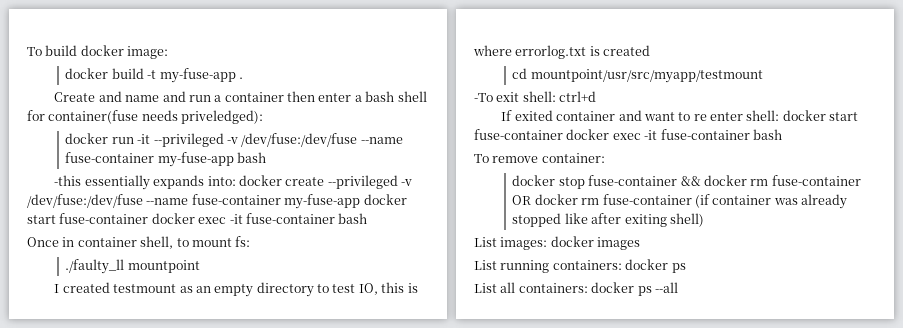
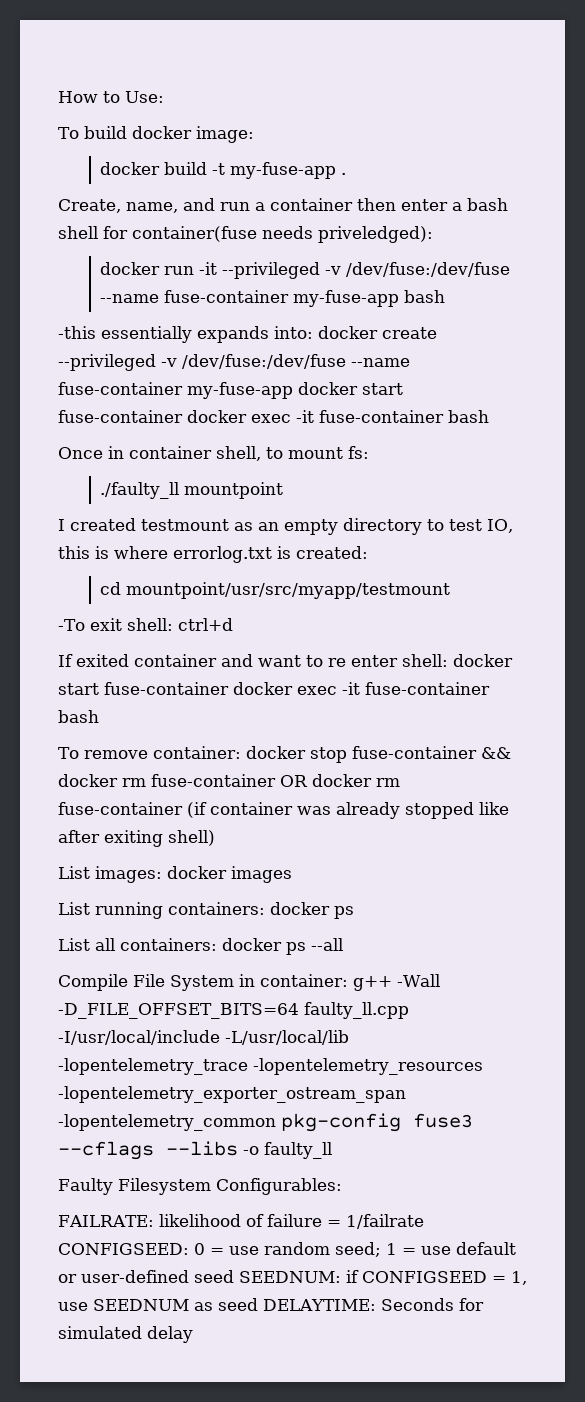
(27, 51) none -> [58,91,164,103] How to Use: //
[54,91,160,102] Create and name -> [58,199,178,213] Create, name,
[603,45,651,56] created -> [296,546,368,559] created:
(605, 158) // -> (241, 752) none
(678, 287) none -> [58,974,440,991] [58,1002,409,1019] [58,1030,349,1045] [58,1058,483,1075] [58,1086,406,1103] [58,1113,473,1132] [58,1141,332,1160] [58,1178,342,1195] [58,1214,424,1229] [58,1242,516,1257] [58,1270,527,1285] [58,1298,484,1311] [58,1326,193,1343] // Compile File System in container: g++ -Wall -D_FILE_OFFSET_BITS=64 faulty_ll.cpp -I/usr/local/include -L/usr/local/lib -lopentelemetry_trace -lopentelemetry_resources -lopentelemetry_exporter_ostream_span -lopentelemetry_common pkg-config fuse3 --cflags --libs -o faulty_ll // Faulty Filesystem Configurables: // FAILRATE: likelihood of failure = 1/failrate CONFIGSEED: 0 = use random seed; 1 = use default or user-defined seed SEEDNUM: if CONFIGSEED = 1, use SEEDNUM as seed DELAYTIME: Seconds for simulated delay

